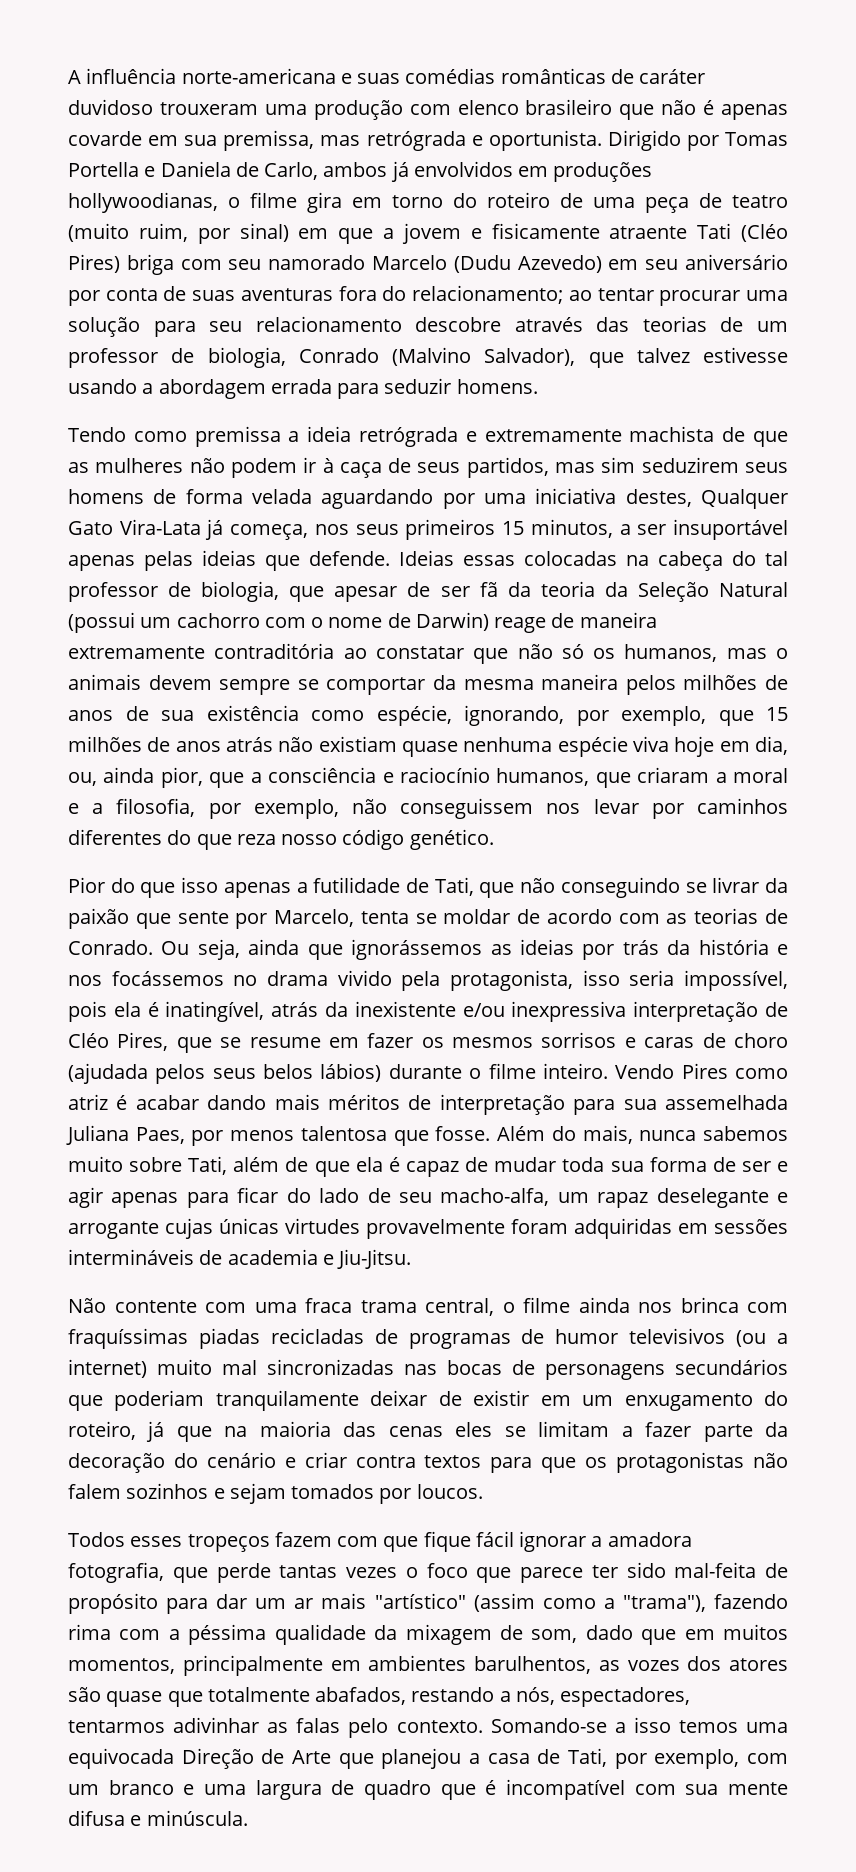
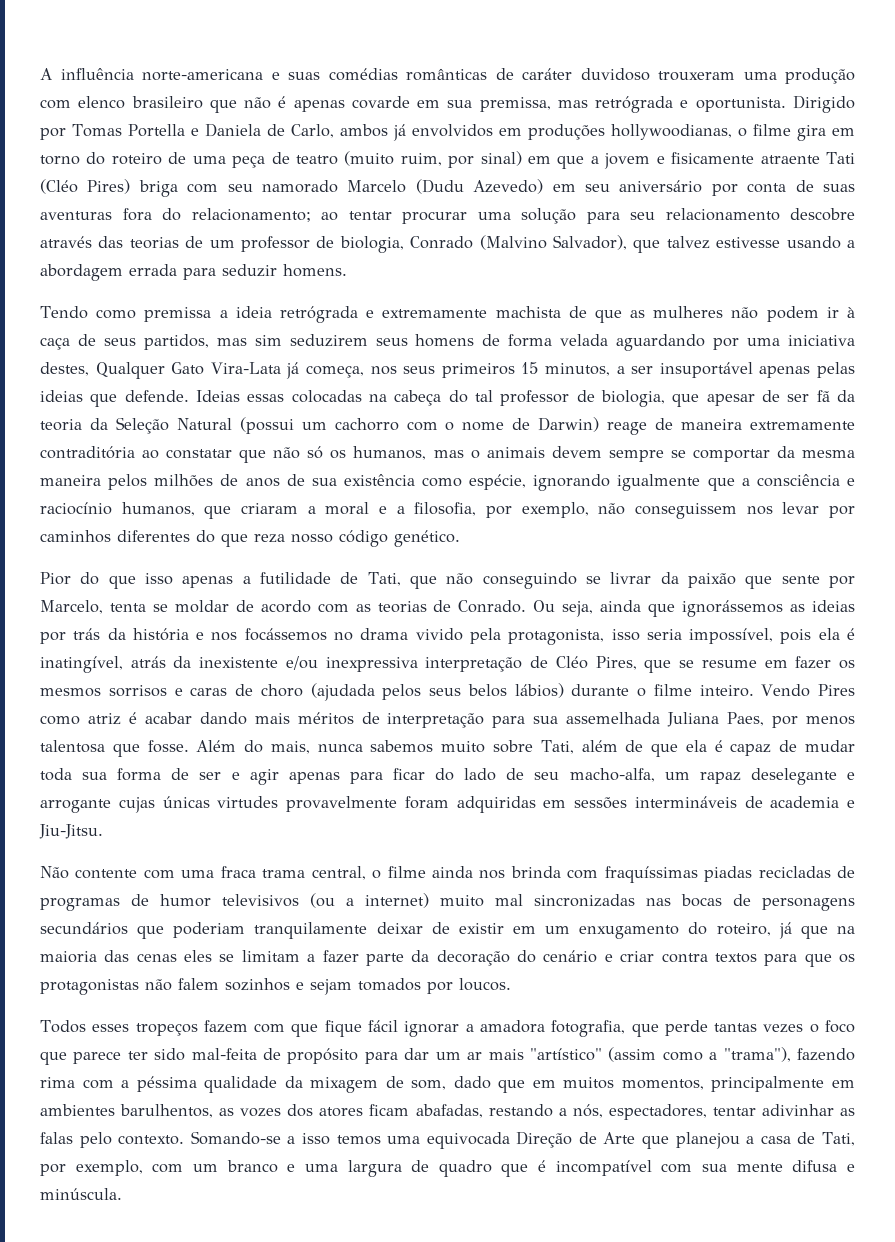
[464,705,788,726] [68,736,788,757] [68,767,203,788] ignorando, por exemplo, que 15 milhões de anos atrás não existiam quase nenhuma espécie viva hoje em dia, ou, ainda pior, -> [533,474,701,491] ignorando igualmente
[680,1297,739,1313] brinca -> [510,866,561,878] brinda
[68,1687,407,1707] são quase que totalmente abafados, -> [369,1104,483,1118] ficam abafadas,
[68,1720,165,1733] tentarmos -> [712,1107,756,1116] tentar

